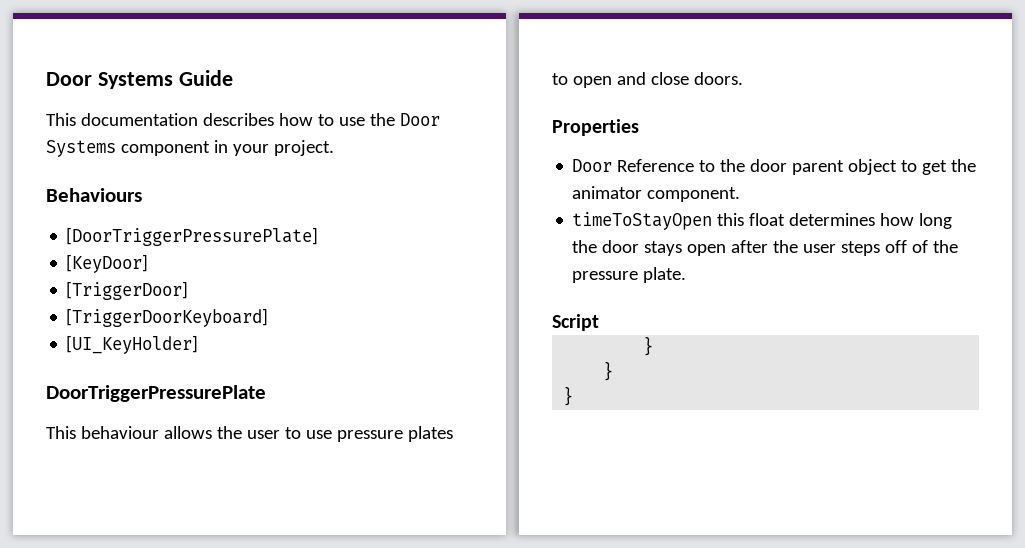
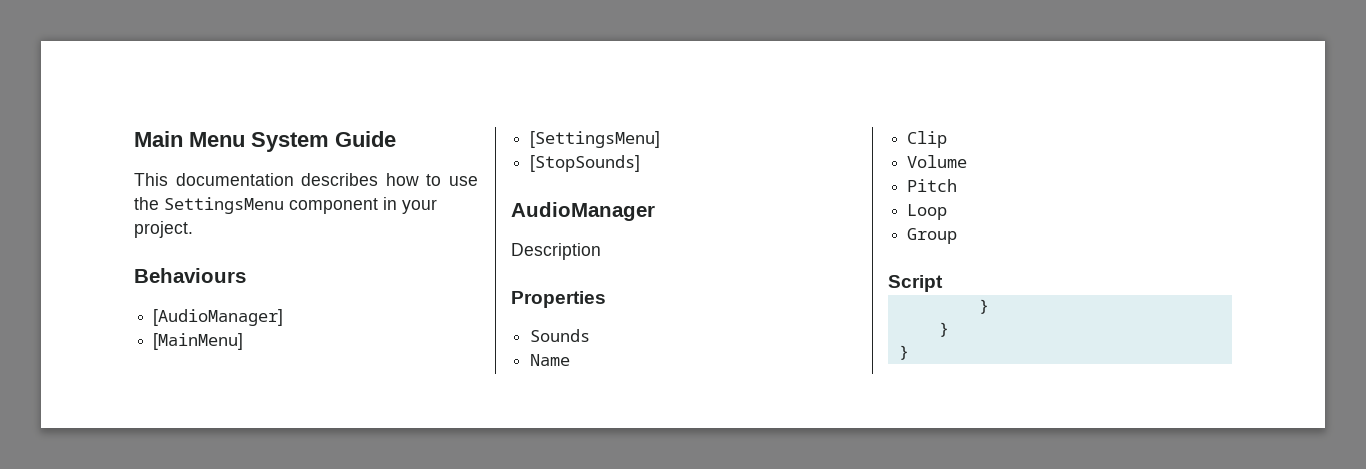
[46,72,173,89] Door Systems -> [134,131,329,152] Main Menu System
[399,113,440,126] [46,140,116,157] Door Systems -> [164,197,284,214] SettingsMenu
[66,227,319,246] [66,254,149,273] [66,281,189,300] [66,308,269,327] [66,335,199,354] [46,385,266,402] [46,426,453,442] [552,72,743,88] [552,119,639,136] [572,159,977,175] [572,186,741,202] [572,212,953,230] [572,240,959,256] [572,267,687,283] [DoorTriggerPressurePlate] // [KeyDoor] // [TriggerDoor] // [TriggerDoorKeyboard] // [UI_KeyHolder] // DoorTriggerPressurePlate // This behaviour allows the user to use pressure plates to open and close doors. // Properties // Door Reference to the door parent object to get the animator component. // timeToStayOpen this float determines how long the door stays open after the user steps off of the pressure plate. -> [153,309,284,326] [153,333,244,350] [530,131,661,148] [530,155,641,172] [511,202,655,221] [511,243,601,260] [511,291,606,308] [530,329,591,342] [530,354,571,366] [907,131,948,148] [907,155,968,168] [907,179,958,192] [907,204,948,220] [907,228,958,244] [AudioManager] // [MainMenu] // [SettingsMenu] // [StopSounds] // AudioManager // Description // Properties // Sounds // Name // Clip // Volume // Pitch // Loop // Group

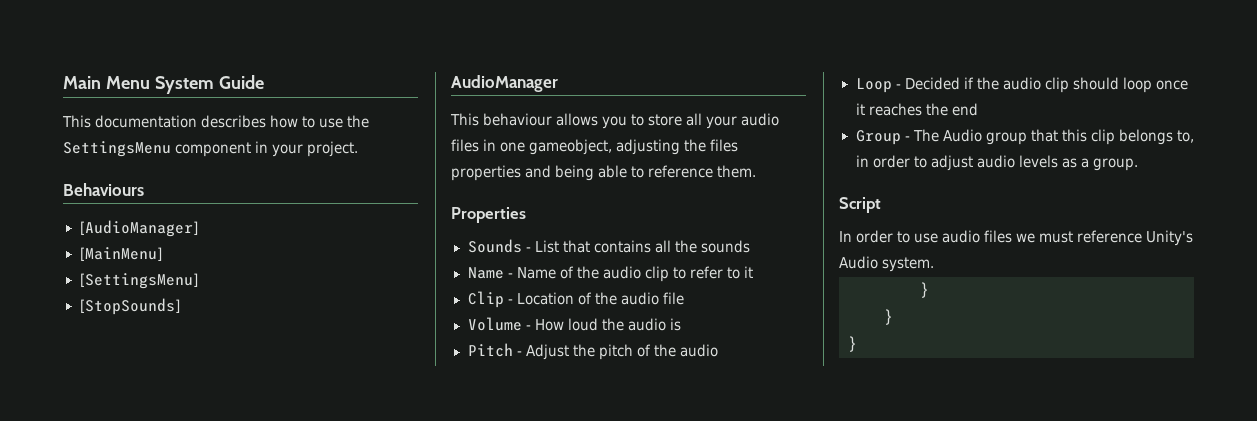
[511,243,601,260] [511,291,606,308] [530,329,591,342] [530,354,571,366] [907,131,948,148] [907,155,968,168] [907,179,958,192] [907,204,948,220] [907,228,958,244] [888,275,943,292] Description // Properties // Sounds // Name // Clip // Volume // Pitch // Loop // Group // Script -> [450,113,780,129] [451,139,739,155] [451,165,757,181] [451,207,526,223] [467,239,750,253] [467,266,753,282] [467,291,684,308] [467,317,681,331] [467,343,718,360] [855,77,1188,93] [855,103,978,116] [855,129,1194,145] [855,155,1138,171] [839,197,881,213] [839,230,1194,246] [839,256,935,272] This behaviour allows you to store all your audio files in one gameobject, adjusting the files properties and being able to reference them. // Properties // Sounds - List that contains all the sounds // Name - Name of the audio clip to refer to it // Clip - Location of the audio file // Volume - How loud the audio is // Pitch - Adjust the pitch of the audio // Loop - Decided if the audio clip should loop once it reaches the end // Group - The Audio group that this clip belongs to, in order to adjust audio levels as a group. // Script // In order to use audio files we must reference Unity's Audio system.

